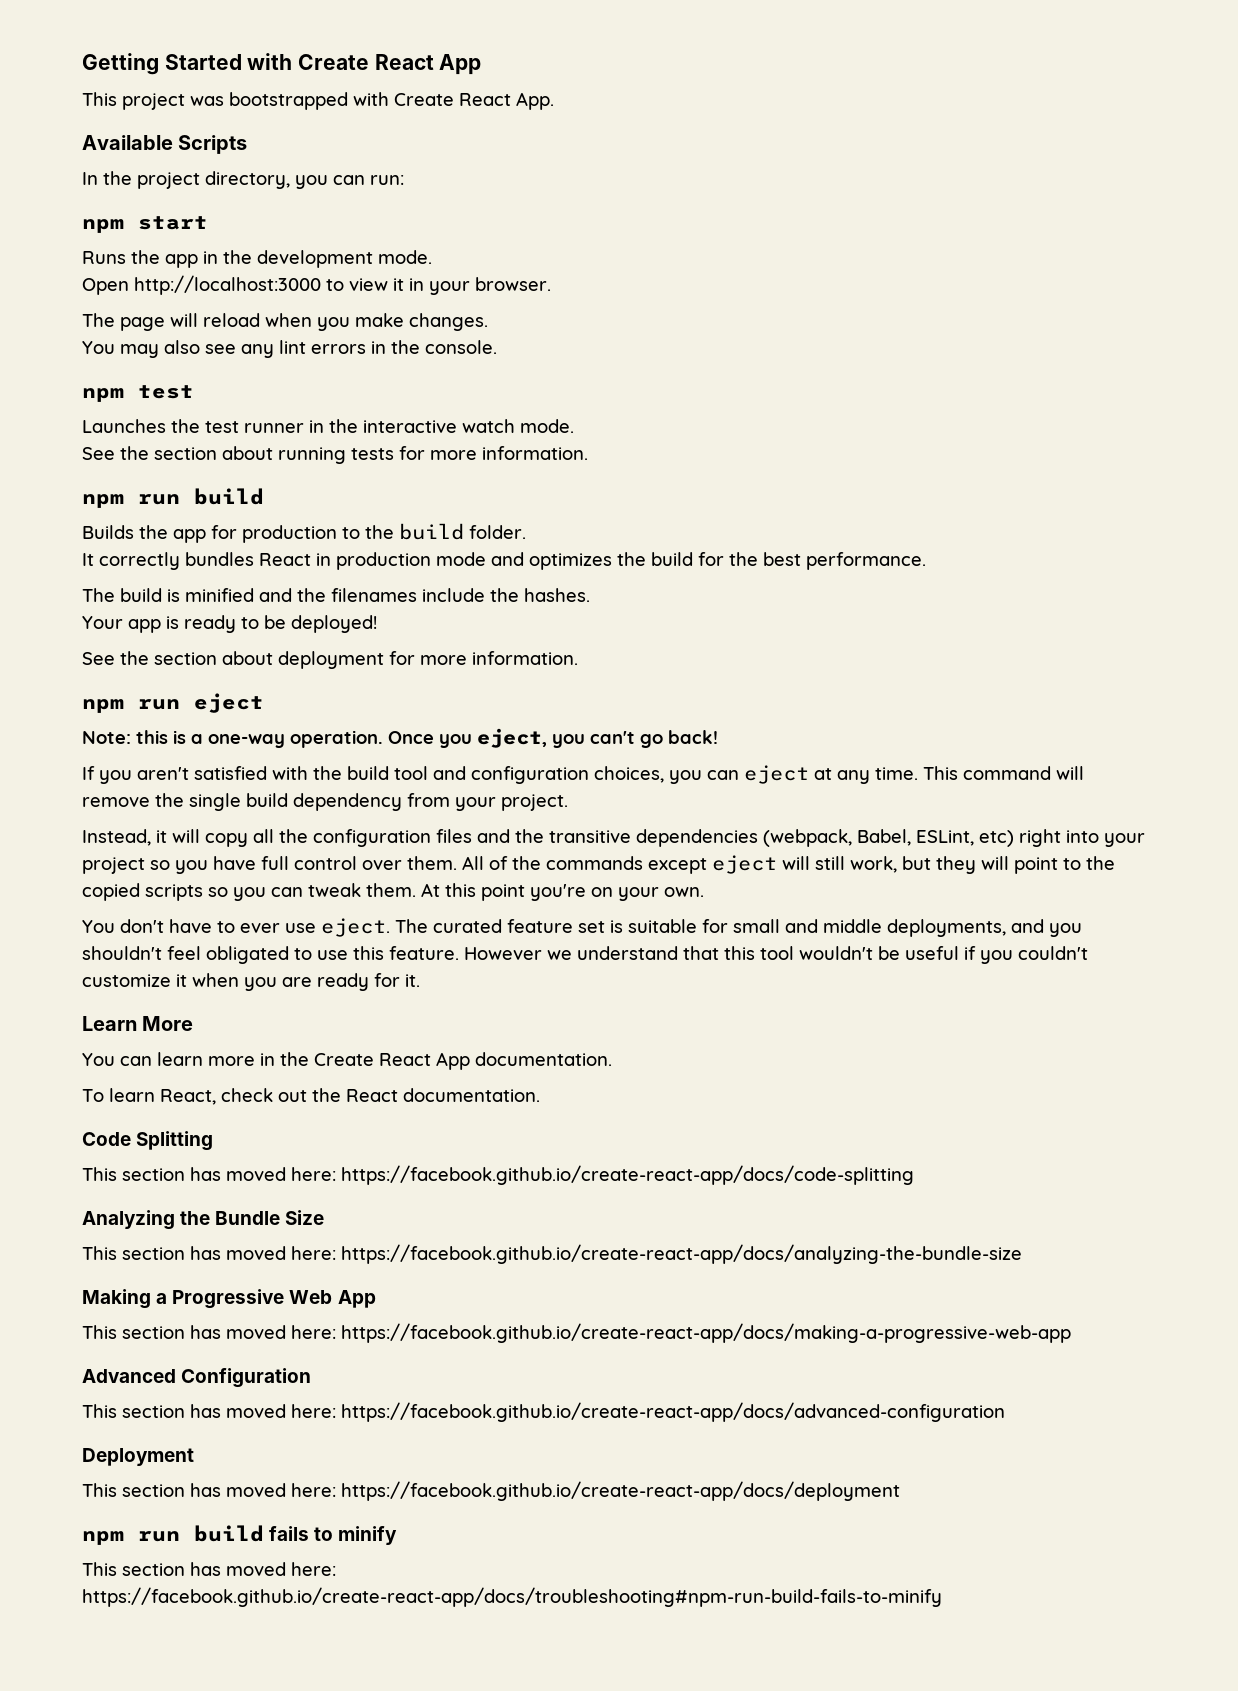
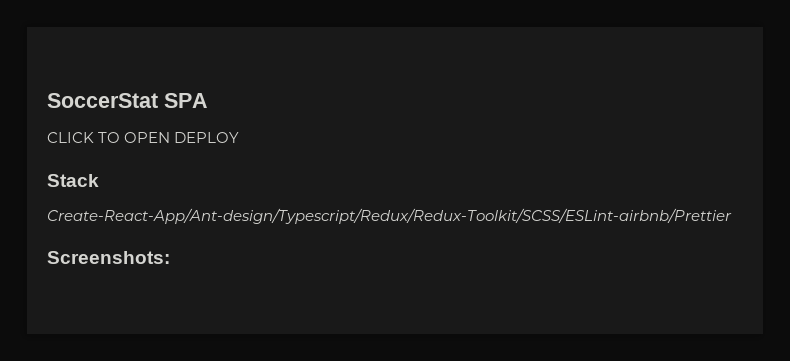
[82,53,482,75] [82,92,554,110] [82,135,248,154] [82,171,404,189] [82,216,208,233] [82,250,432,268] [82,275,551,295] [82,313,488,331] [82,340,497,358] [82,385,194,402] [82,419,574,433] [82,446,588,464] [82,488,264,508] [82,523,526,543] [82,552,926,570] [82,588,590,602] [82,615,377,633] [82,651,578,669] [82,693,264,713] [82,728,718,748] [82,765,1084,784] [82,793,568,811] [82,829,1145,847] [82,855,1115,874] [82,883,704,901] [82,918,1082,937] [82,946,1088,964] [82,973,420,991] [82,1016,194,1031] [82,1052,612,1070] [82,1088,540,1105] [82,1131,214,1151] [82,1165,914,1185] [82,1210,325,1230] [82,1244,1022,1264] [82,1289,376,1309] [82,1323,1071,1343] [82,1368,312,1388] [82,1402,1005,1422] [82,1448,194,1466] [82,1481,900,1501] [82,1525,398,1545] [82,1562,336,1576] [82,1587,942,1607] Getting Started with Create React App // This project was bootstrapped with Create React App. // Available Scripts // In the project directory, you can run: // npm start // Runs the app in the development mode. // Open http://localhost:3000 to view it in your browser. // The page will reload when you make changes. // You may also see any lint errors in the console. // npm test // Launches the test runner in the interactive watch mode. // See the section about running tests for more information. // npm run build // Builds the app for production to the build folder. // It correctly bundles React in production mode and optimizes the build for the best performance. // The build is minified and the filenames include the hashes. // Your app is ready to be deployed! // See the section about deployment for more information. // npm run eject // Note: this is a one-way operation. Once you eject, you can't go back! // If you aren't satisfied with the build tool and configuration choices, you can eject at any time. This command will remove the single build dependency from your project. // Instead, it will copy all the configuration files and the transitive dependencies (webpack, Babel, ESLint, etc) right into your project so you have full control over them. All of the commands except eject will still work, but they will point to the copied scripts so you can tweak them. At this point you're on your own. // You don't have to ever use eject. The curated feature set is suitable for small and middle deployments, and you shouldn't feel obligated to use this feature. However we understand that this tool wouldn't be useful if you couldn't customize it when you are ready for it. // Learn More // You can learn more in the Create React App documentation. // To learn React, check out the React documentation. // Code Splitting // This section has moved here: https://facebook.github.io/create-react-app/docs/code-splitting // Analyzing the Bundle Size // This section has moved here: https://facebook.github.io/create-react-app/docs/analyzing-the-bundle-size // Making a Progressive Web App // This section has moved here: https://facebook.github.io/create-react-app/docs/making-a-progressive-web-app // Advanced Configuration // This section has moved here: https://facebook.github.io/create-react-app/docs/advanced-configuration // Deployment // This section has moved here: https://facebook.github.io/create-react-app/docs/deployment // npm run build fails to minify // This section has moved here: https://facebook.github.io/create-react-app/docs/troubleshooting#npm-run-build-fails-to-minify -> [47,93,208,108] [47,132,240,143] [47,174,99,187] [47,208,732,224] [47,251,170,264] SoccerStat SPA // CLICK TO OPEN DEPLOY // Stack // Create-React-App/Ant-design/Typescript/Redux/Redux-Toolkit/SCSS/ESLint-airbnb/Prettier // Screenshots:

